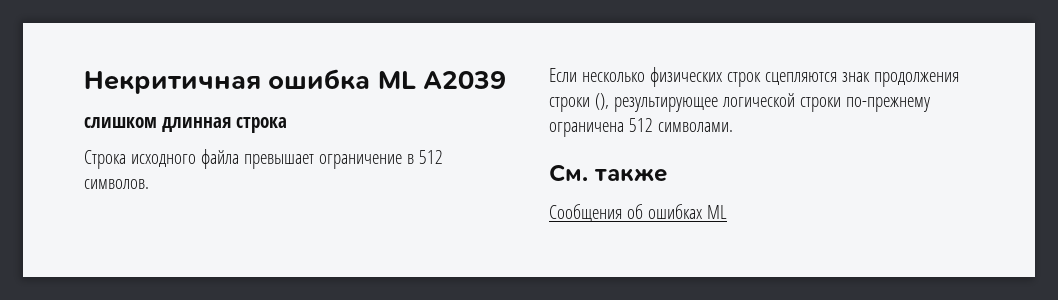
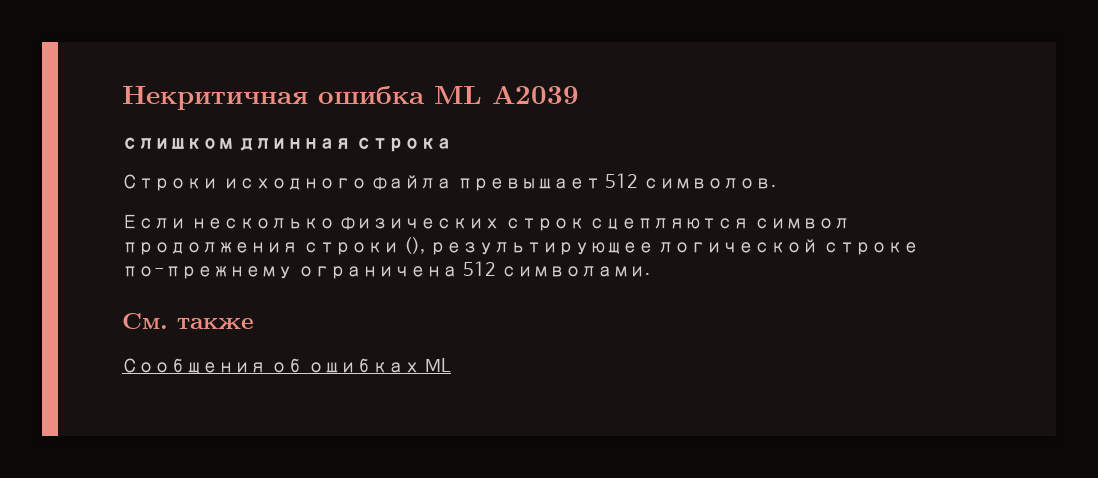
[84,150,126,169] Строка -> [122,174,218,191] Строки
[318,154,414,169] ограничение в -> (601, 184) none
[841,72,870,82] знак -> [754,218,851,229] символ
[799,97,841,112] строки -> [823,242,920,255] строке

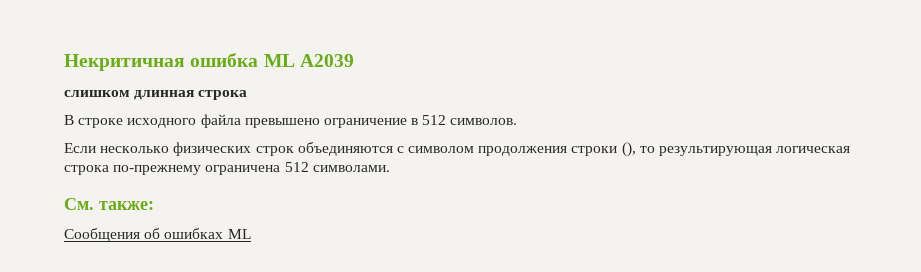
[122,174,601,191] Строки исходного файла превышает -> [64,114,419,128] В строке исходного файла превышено ограничение в
[589,218,851,230] [122,237,920,255] сцепляются символ продолжения строки (), результирующее логической строке -> [297,142,851,157] [64,165,109,175] объединяются с символом продолжения строки (), то результирующая логическая строка
[177,318,254,329] также -> [99,201,154,210] также:

